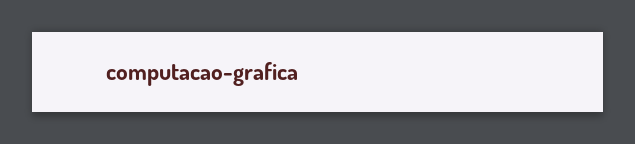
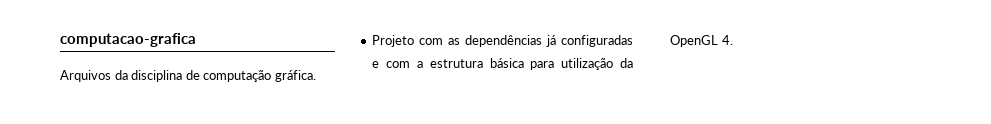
(298, 74) none -> [60,70,316,82] [372,35,633,47] [372,58,633,70] [670,35,733,47] // Arquivos da disciplina de computação gráfica. // Projeto com as dependências já configuradas e com a estrutura básica para utilização da OpenGL 4.

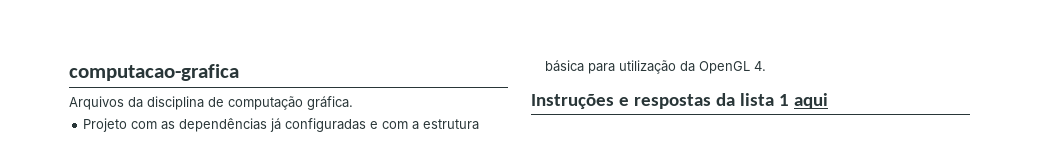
(733, 40) none -> [531,93,828,109] // Instruções e respostas da lista 1 aqui

